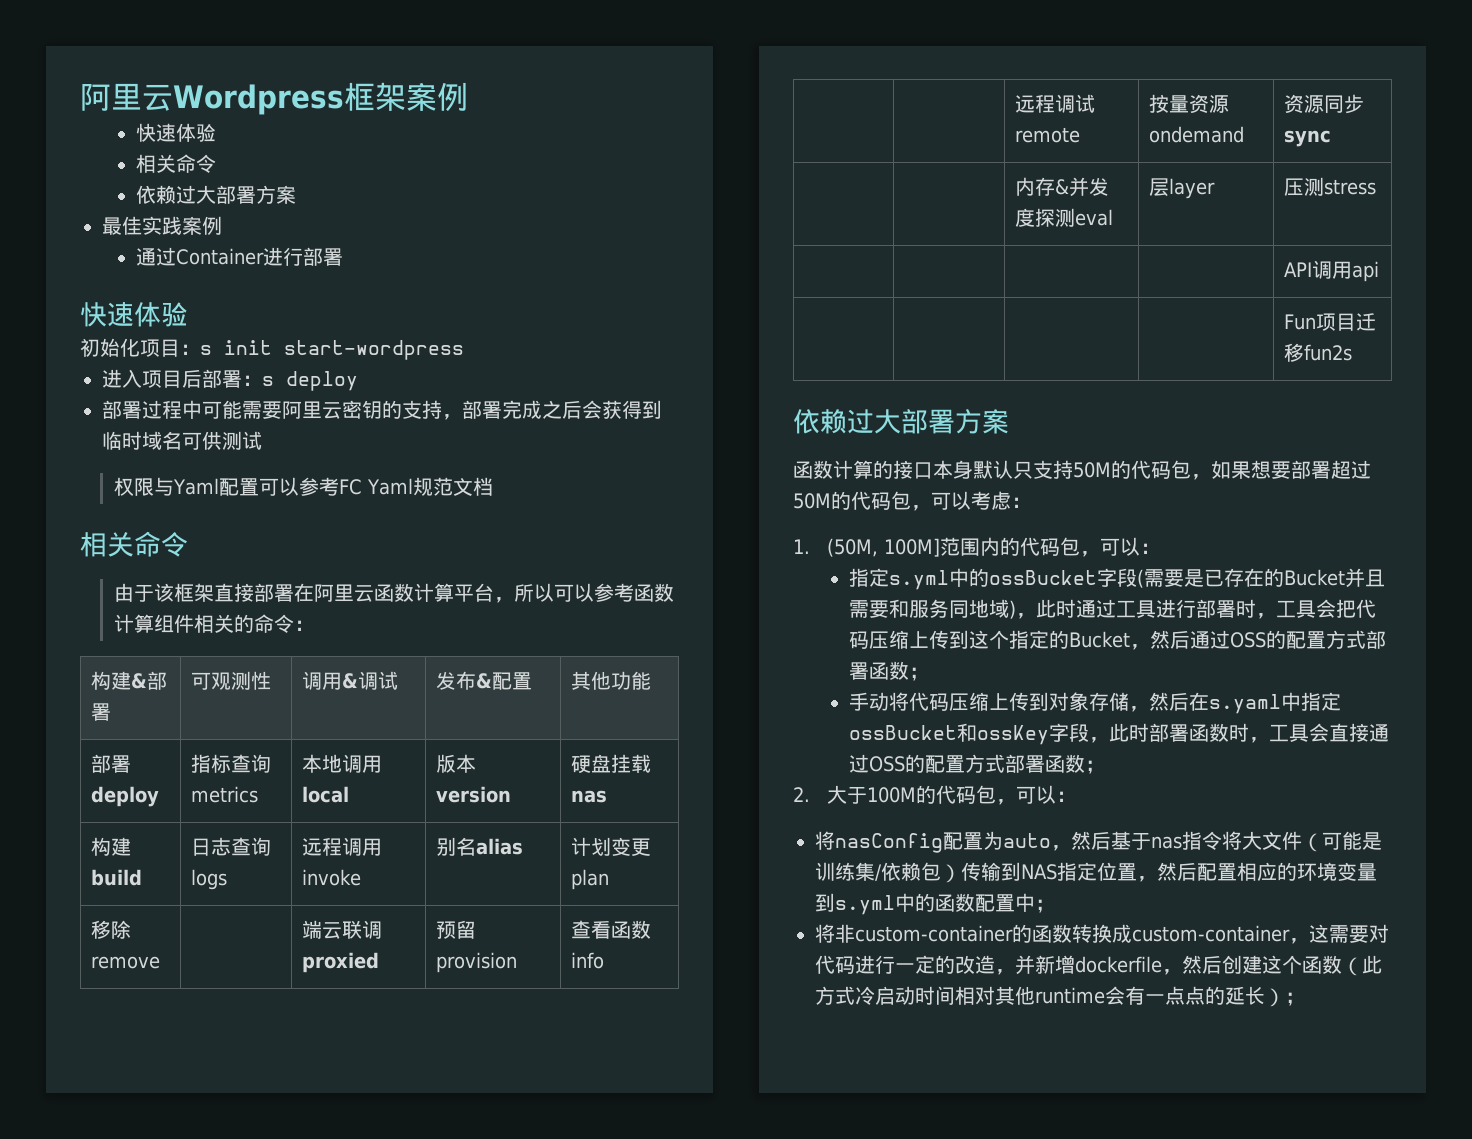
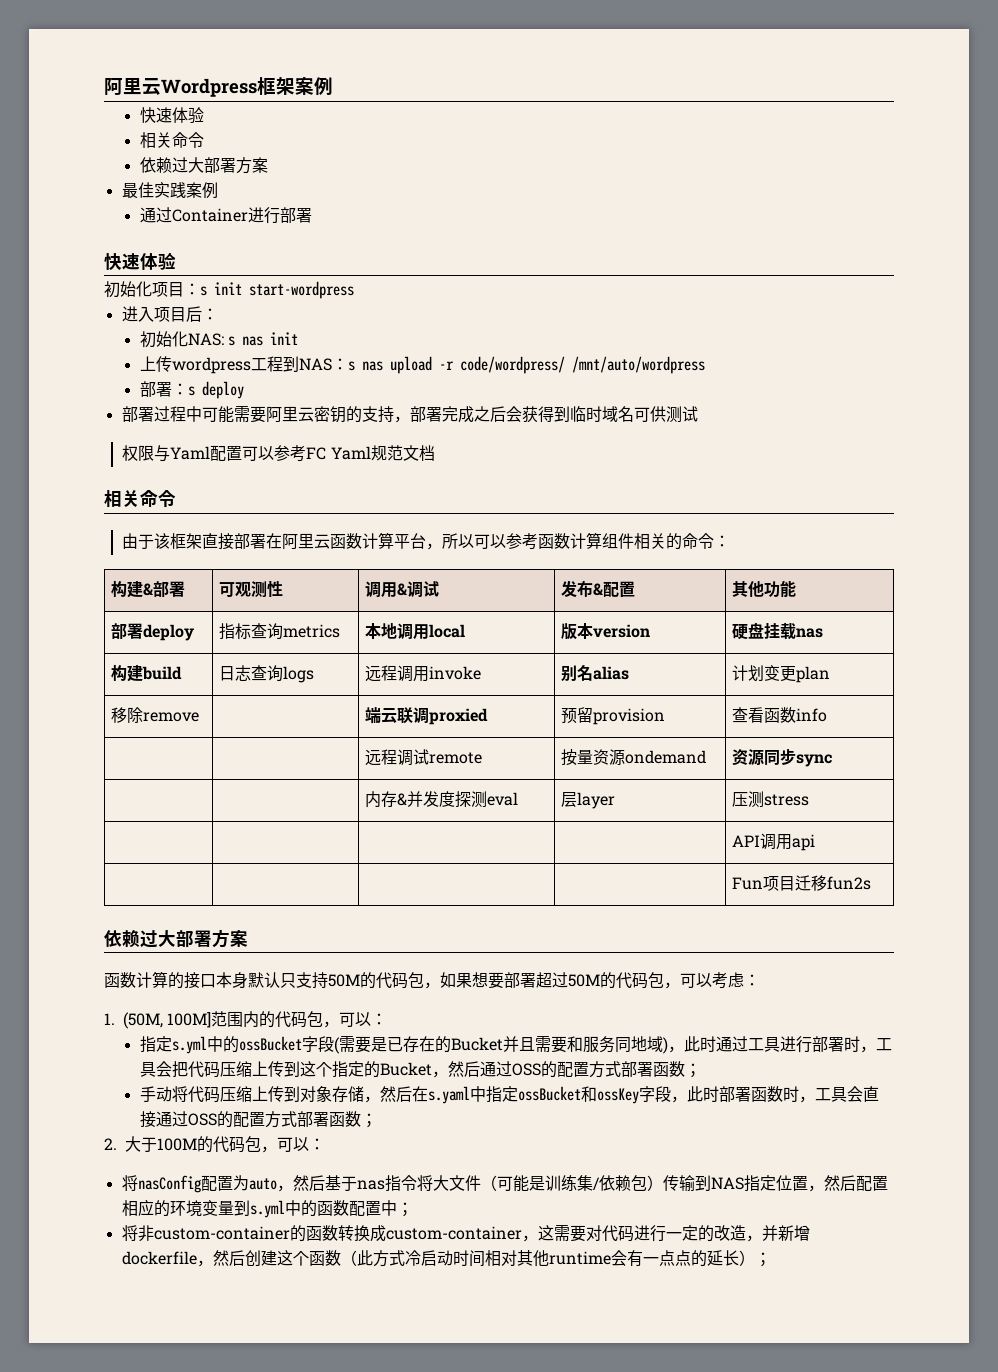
(202, 378) none -> [201,308,218,320] [139,331,299,348] [139,356,705,374] ： // 初始化NAS: s nas init // 上传wordpress工程到NAS：s nas upload -r code/wordpress/ /mnt/auto/wordpress //

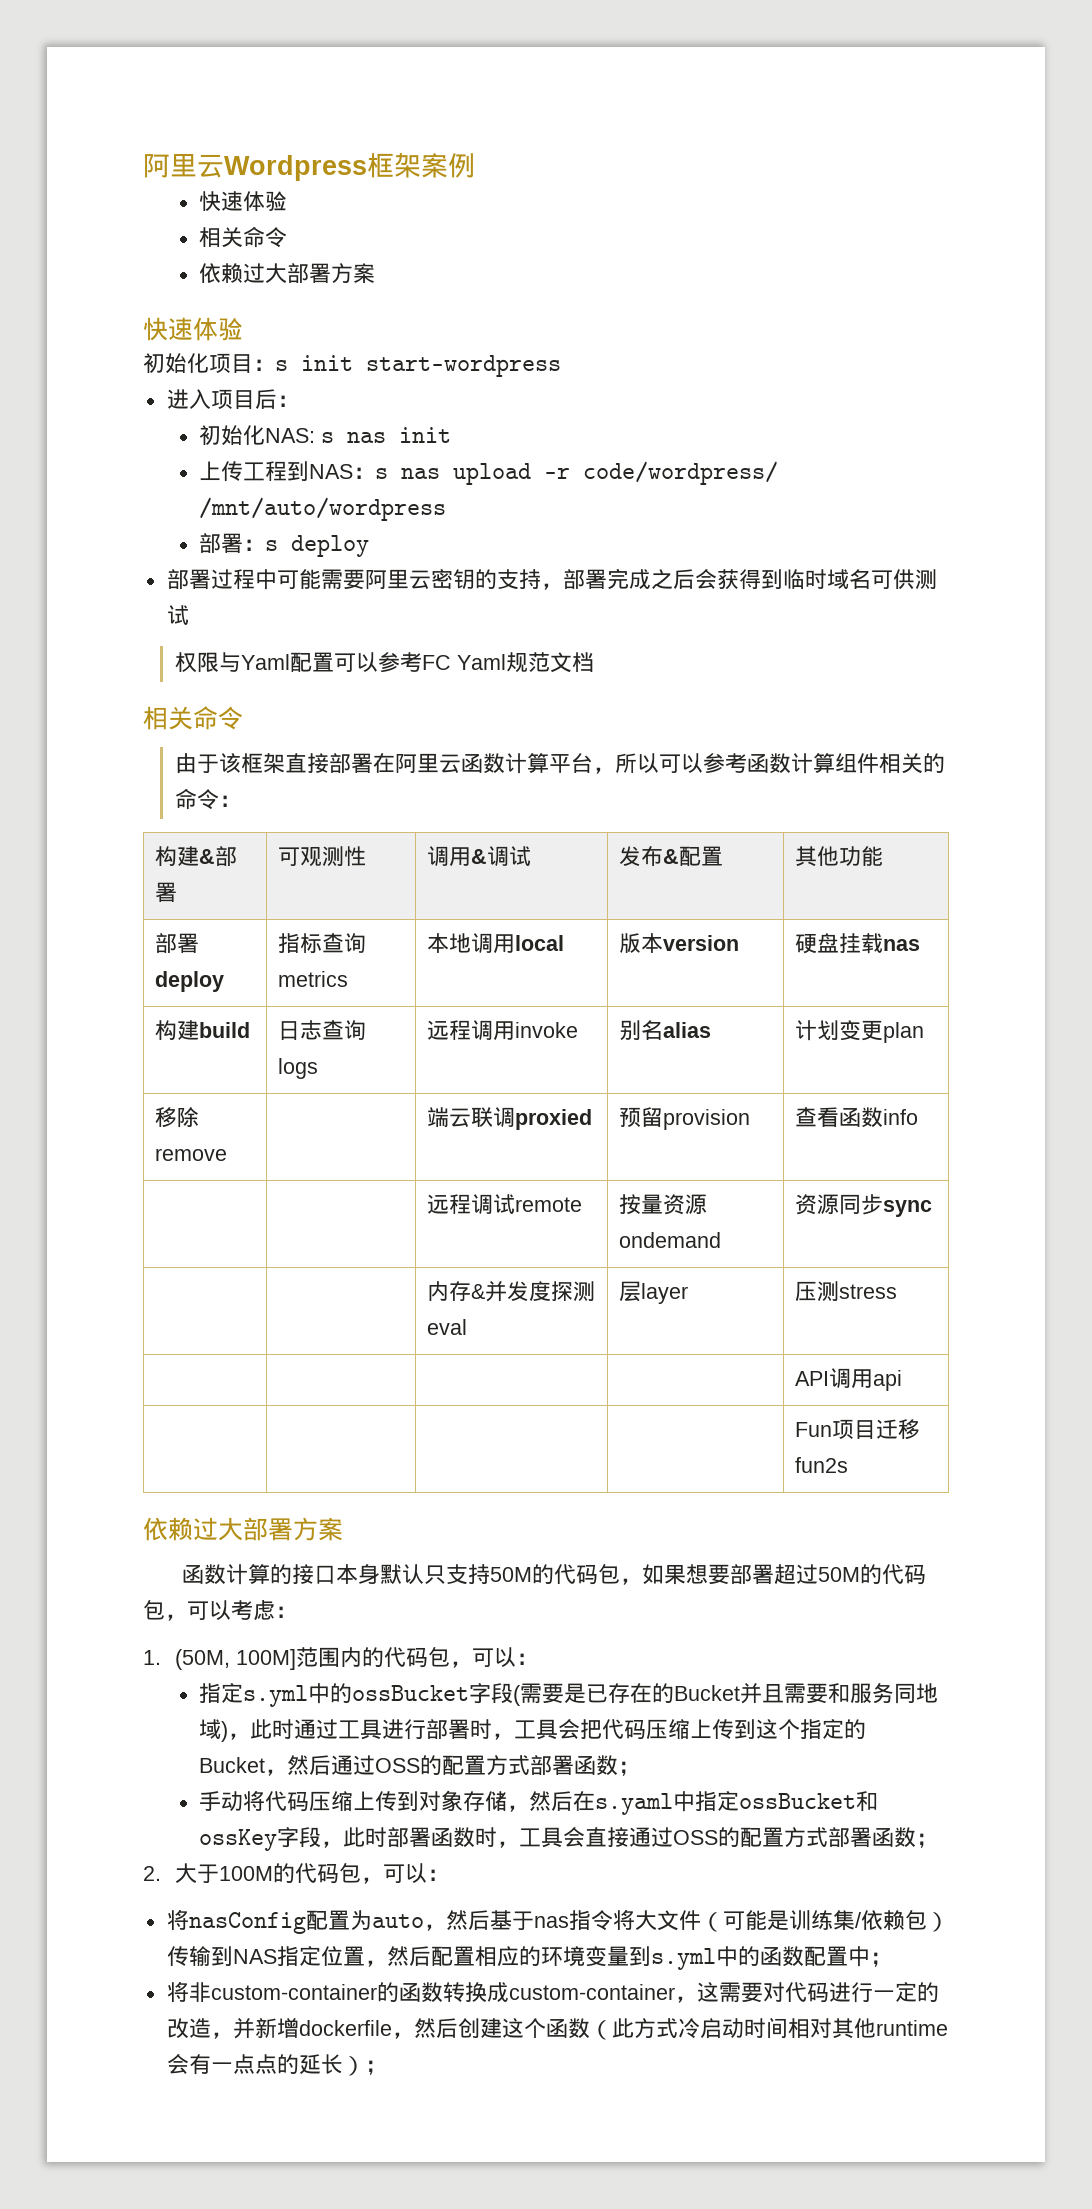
[121,182,218,199] [139,207,312,224] // 最佳实践案例 // 通过Container进行部署 -> (375, 273) none
[171,357,251,374] wordpress -> (243, 471) none

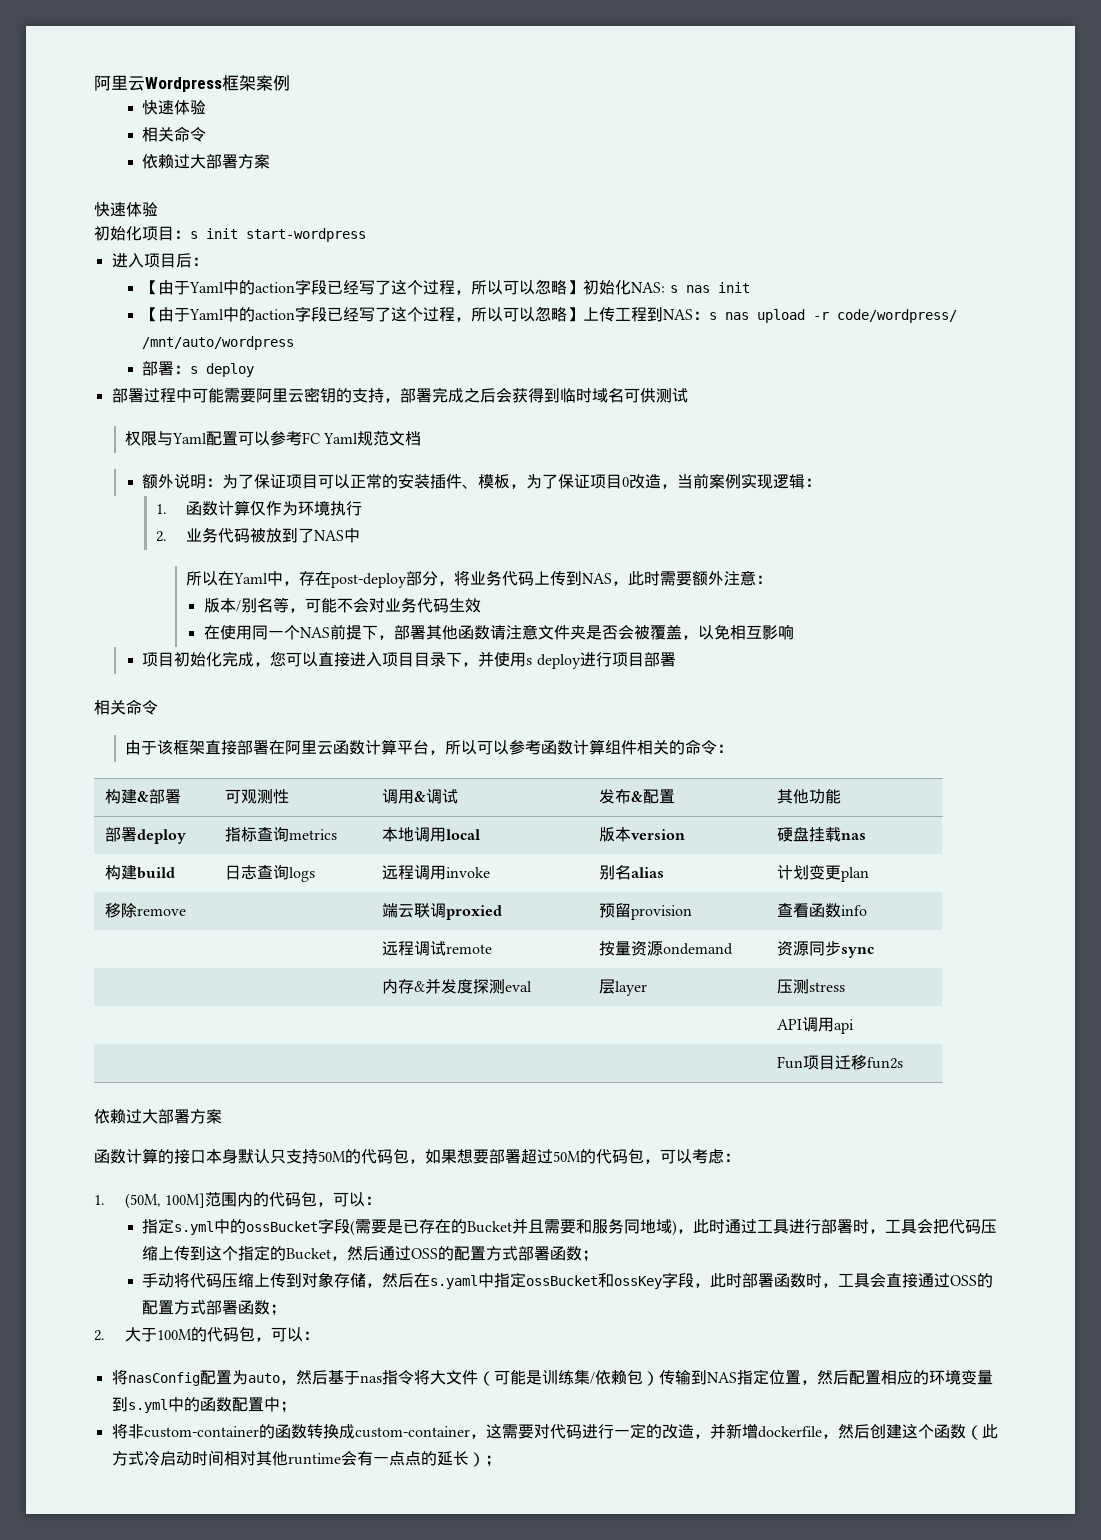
(299, 401) none -> [142,279,584,295] 【由于Yaml中的action字段已经写了这个过程，所以可以忽略】
(451, 435) none -> [142,306,584,322] 【由于Yaml中的action字段已经写了这个过程，所以可以忽略】
(595, 662) none -> [142,473,822,489] [155,500,363,516] [155,527,361,543] [186,570,773,588] [203,597,481,613] [203,624,794,640] [142,651,676,669] // 额外说明：为了保证项目可以正常的安装插件、模板，为了保证项目0改造，当前案例实现逻辑： // 1.函数计算仅作为环境执行 // 2.业务代码被放到了NAS中 // 所以在Yaml中，存在post-deploy部分，将业务代码上传到NAS，此时需要额外注意： // 版本/别名等，可能不会对业务代码生效 // 在使用同一个NAS前提下，部署其他函数请注意文件夹是否会被覆盖，以免相互影响 // 项目初始化完成，您可以直接进入项目目录下，并使用s deploy进行项目部署

